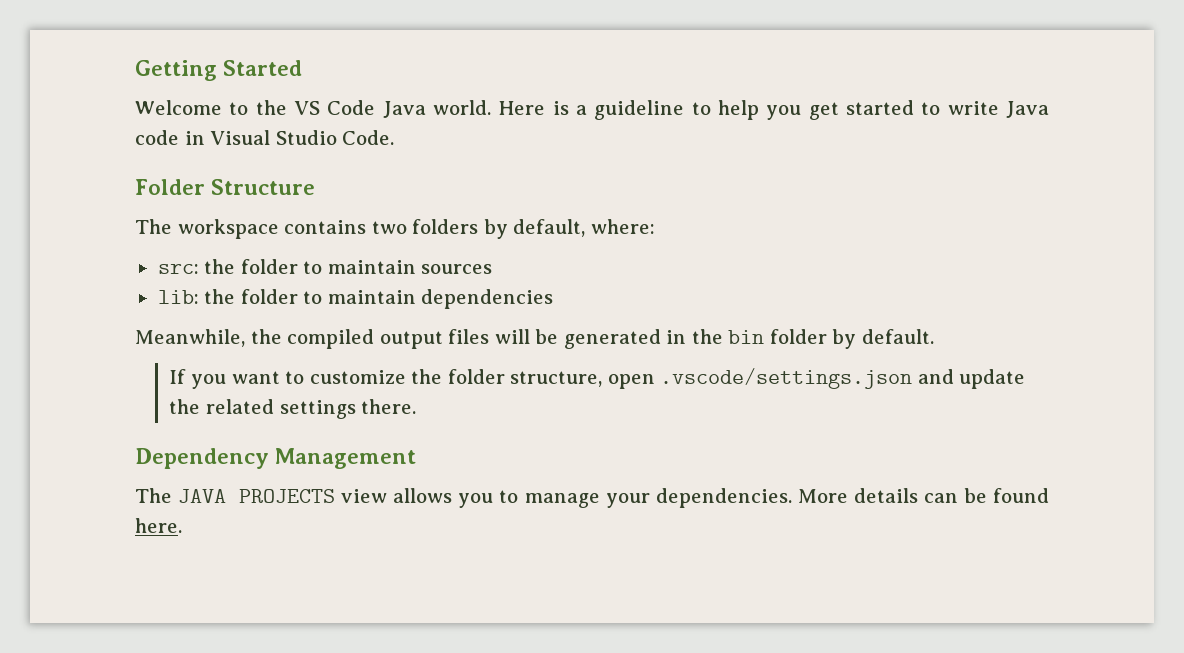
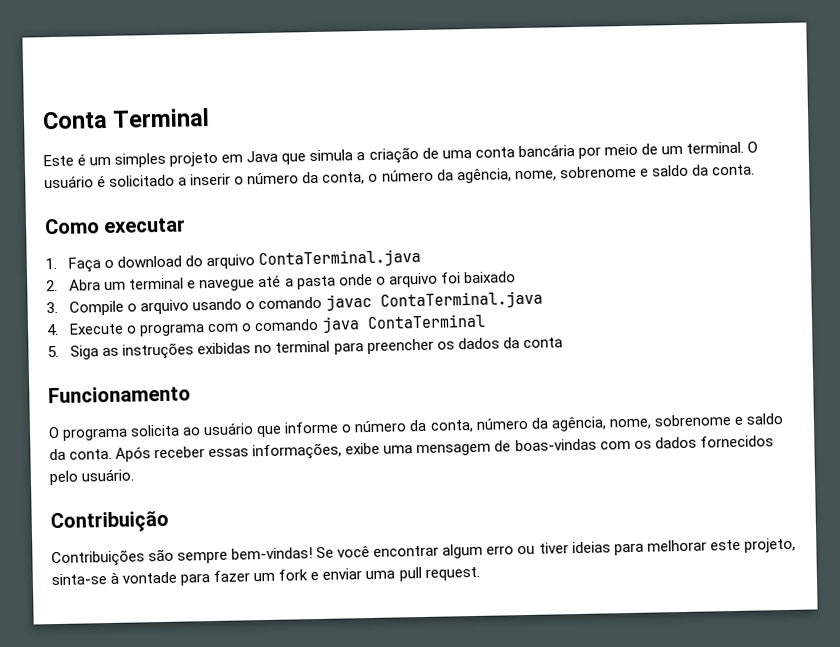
[135,60,303,81] [135,100,1050,120] [135,130,395,145] [135,179,316,195] [135,219,655,239] [157,259,493,274] [157,289,554,309] [135,329,934,349] [169,368,1026,389] [169,399,417,419] [135,448,417,469] [135,488,1049,508] [135,518,182,533] Getting Started // Welcome to the VS Code Java world. Here is a guideline to help you get started to write Java code in Visual Studio Code. // Folder Structure // The workspace contains two folders by default, where: // src: the folder to maintain sources // lib: the folder to maintain dependencies // Meanwhile, the compiled output files will be generated in the bin folder by default. // If you want to customize the folder structure, open .vscode/settings.json and update the related settings there. // Dependency Management // The JAVA PROJECTS view allows you to manage your dependencies. More details can be found here. -> [42,107,211,130] [43,141,758,168] [44,164,755,189] [44,217,187,235] [45,248,422,273] [46,271,516,292] [46,290,543,316] [46,313,486,337] [47,337,563,360] [48,385,191,404] [48,413,783,441] [49,435,774,462] [49,468,135,486] [50,510,169,534] [51,537,796,568] [51,566,480,586] Conta Terminal // Este é um simples projeto em Java que simula a criação de uma conta bancária por meio de um terminal. O usuário é solicitado a inserir o número da conta, o número da agência, nome, sobrenome e saldo da conta. // Como executar // 1. Faça o download do arquivo ContaTerminal.java // 2. Abra um terminal e navegue até a pasta onde o arquivo foi baixado // 3. Compile o arquivo usando o comando javac ContaTerminal.java // 4. Execute o programa com o comando java ContaTerminal // 5. Siga as instruções exibidas no terminal para preencher os dados da conta // Funcionamento // O programa solicita ao usuário que informe o número da conta, número da agência, nome, sobrenome e saldo da conta. Após receber essas informações, exibe uma mensagem de boas-vindas com os dados fornecidos pelo usuário. // Contribuição // Contribuições são sempre bem-vindas! Se você encontrar algum erro ou tiver ideias para melhorar este projeto, sinta-se à vontade para fazer um fork e enviar uma pull request.

